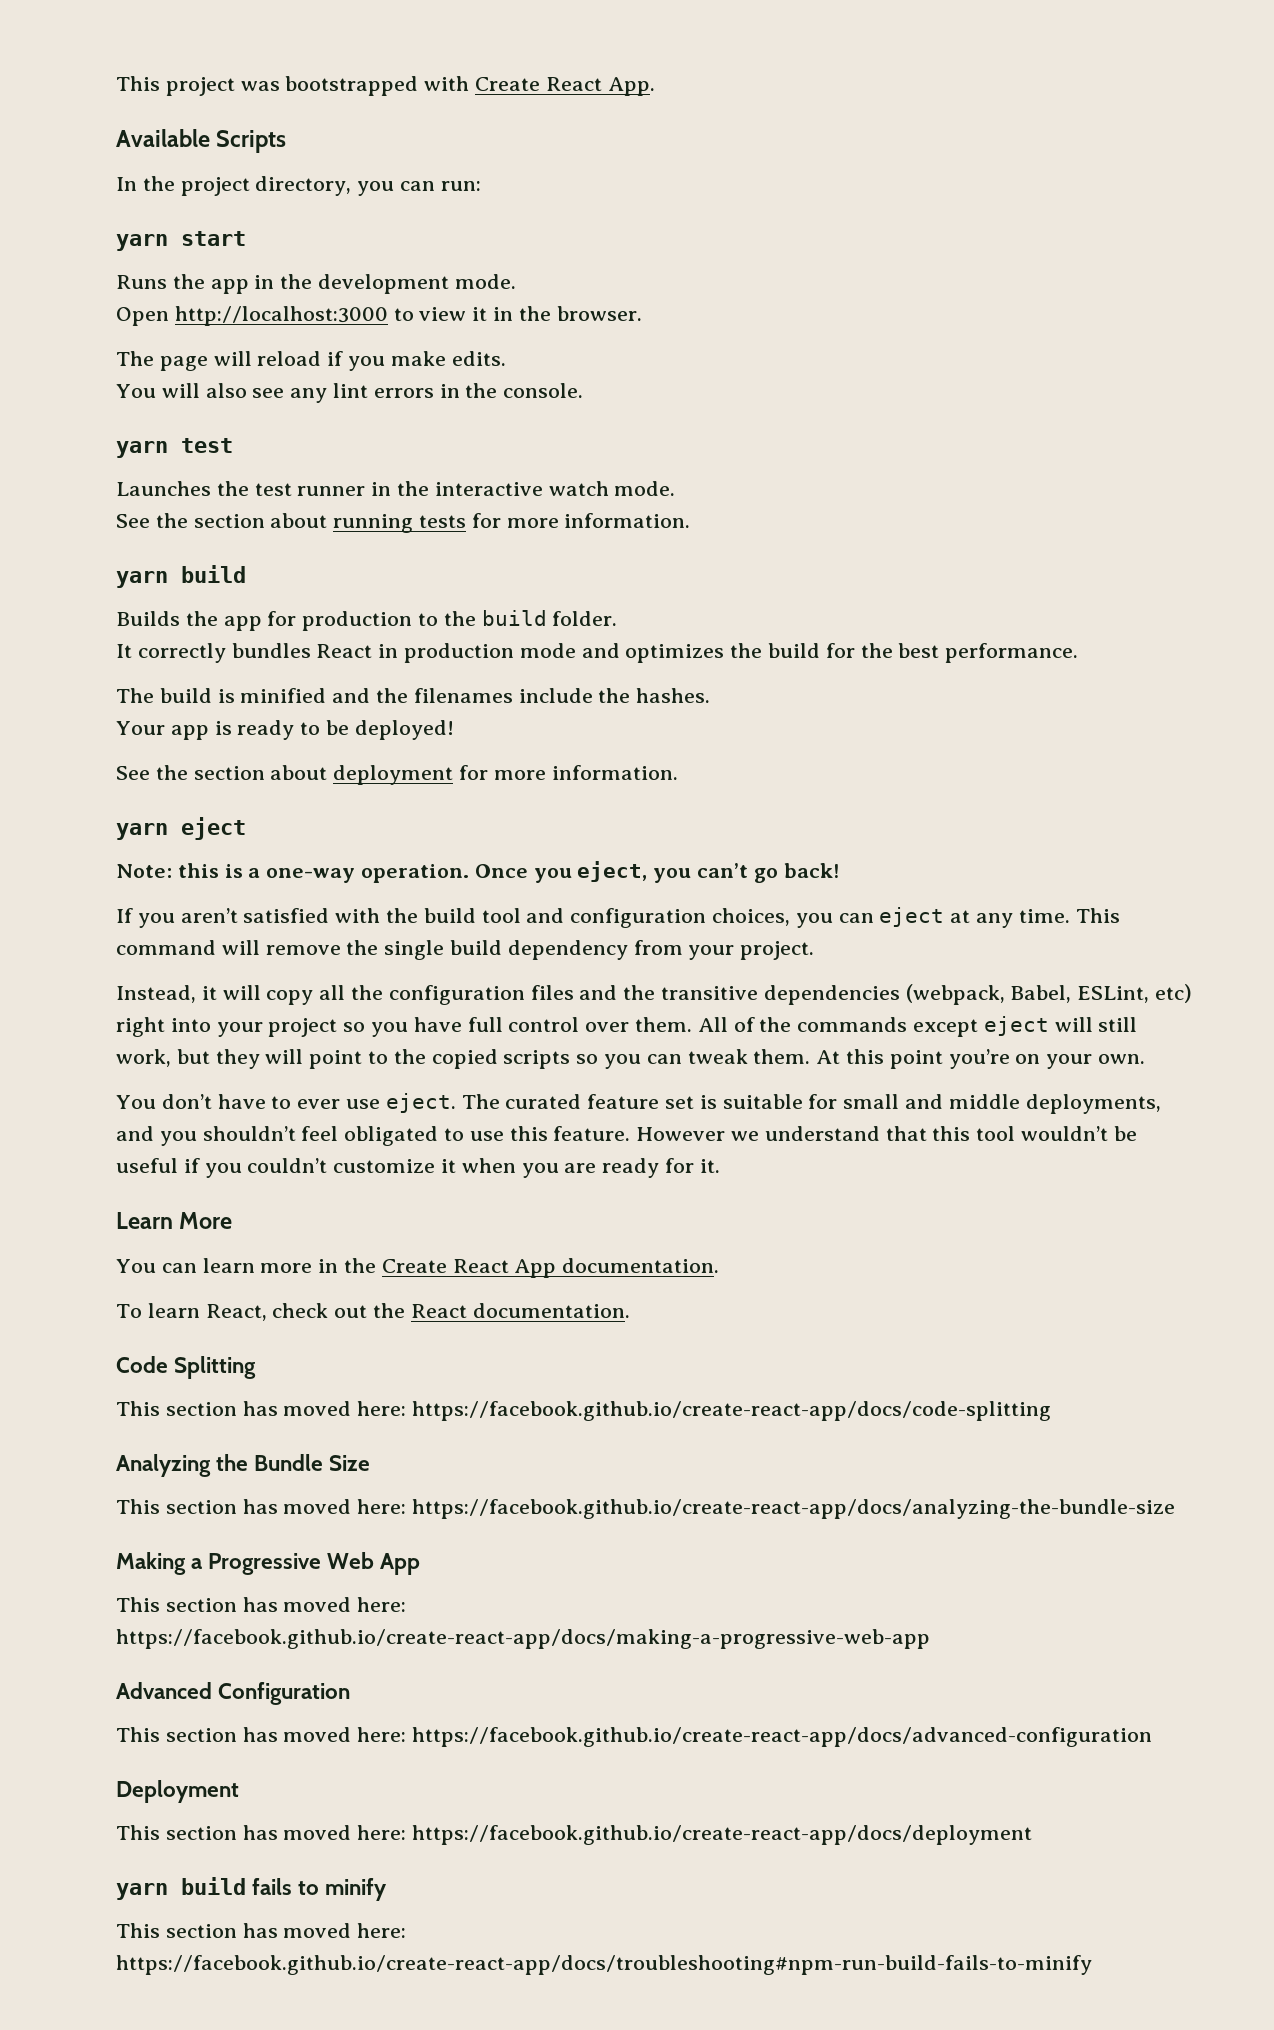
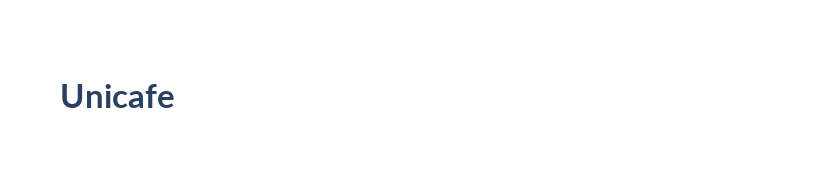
[116,76,655,96] [116,129,287,153] [116,176,481,196] [116,231,246,251] [116,274,516,294] [116,306,642,326] [116,351,506,371] [116,383,584,403] [116,438,233,458] [116,481,676,496] [116,513,691,533] [116,565,246,588] [116,610,618,631] [116,643,1079,663] [116,688,711,703] [116,720,454,740] [116,765,678,785] [116,817,246,840] [116,861,839,883] [116,907,1120,928] [116,940,815,960] [116,984,1193,1005] [116,1016,1138,1037] [116,1049,1146,1069] [116,1093,1161,1114] [116,1126,1137,1146] [116,1158,720,1178] [116,1212,233,1229] [116,1258,720,1278] [116,1303,630,1321] [116,1356,257,1379] [116,1401,1052,1421] [116,1454,371,1477] [116,1499,1176,1519] [116,1552,421,1575] [116,1597,407,1612] [116,1629,930,1649] [116,1682,351,1705] [116,1727,1153,1747] [116,1780,239,1803] [116,1825,1033,1845] [116,1877,388,1901] [116,1923,407,1938] [116,1955,1092,1975] This project was bootstrapped with Create React App. // Available Scripts // In the project directory, you can run: // yarn start // Runs the app in the development mode. // Open http://localhost:3000 to view it in the browser. // The page will reload if you make edits. // You will also see any lint errors in the console. // yarn test // Launches the test runner in the interactive watch mode. // See the section about running tests for more information. // yarn build // Builds the app for production to the build folder. // It correctly bundles React in production mode and optimizes the build for the best performance. // The build is minified and the filenames include the hashes. // Your app is ready to be deployed! // See the section about deployment for more information. // yarn eject // Note: this is a one-way operation. Once you eject, you can’t go back! // If you aren’t satisfied with the build tool and configuration choices, you can eject at any time. This command will remove the single build dependency from your project. // Instead, it will copy all the configuration files and the transitive dependencies (webpack, Babel, ESLint, etc) right into your project so you have full control over them. All of the commands except eject will still work, but they will point to the copied scripts so you can tweak them. At this point you’re on your own. // You don’t have to ever use eject. The curated feature set is suitable for small and middle deployments, and you shouldn’t feel obligated to use this feature. However we understand that this tool wouldn’t be useful if you couldn’t customize it when you are ready for it. // Learn More // You can learn more in the Create React App documentation. // To learn React, check out the React documentation. // Code Splitting // This section has moved here: https://facebook.github.io/create-react-app/docs/code-splitting // Analyzing the Bundle Size // This section has moved here: https://facebook.github.io/create-react-app/docs/analyzing-the-bundle-size // Making a Progressive Web App // This section has moved here: https://facebook.github.io/create-react-app/docs/making-a-progressive-web-app // Advanced Configuration // This section has moved here: https://facebook.github.io/create-react-app/docs/advanced-configuration // Deployment // This section has moved here: https://facebook.github.io/create-react-app/docs/deployment // yarn build fails to minify // This section has moved here: https://facebook.github.io/create-react-app/docs/troubleshooting#npm-run-build-fails-to-minify -> [60,84,175,108] Unicafe

